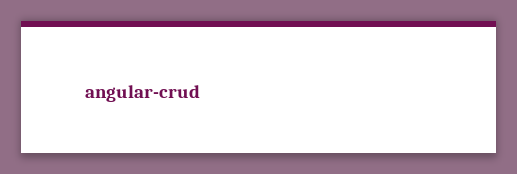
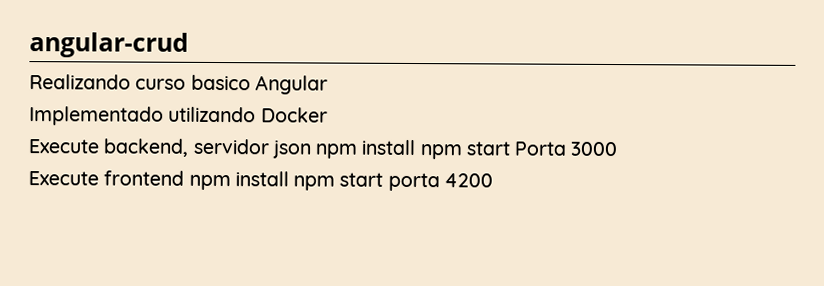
(200, 93) none -> [29,74,328,95] [29,106,328,126] [28,138,619,160] [28,170,493,192] // Realizando curso basico Angular // Implementado utilizando Docker // Execute backend, servidor json npm install npm start Porta 3000 // Execute frontend npm install npm start porta 4200

